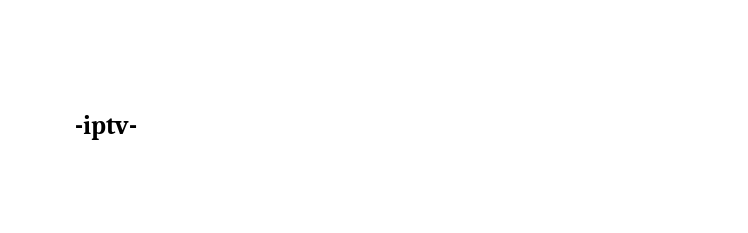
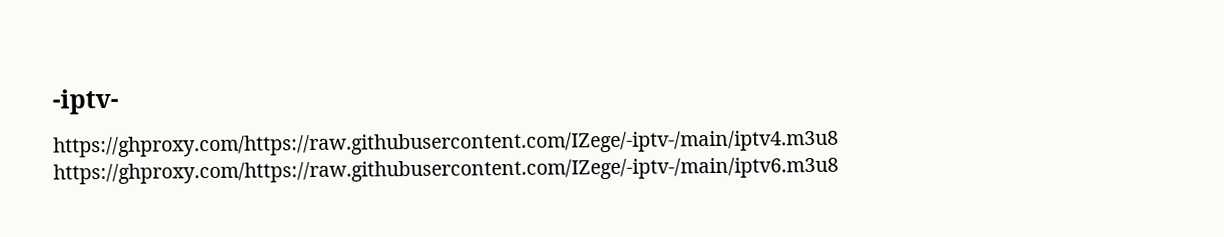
(137, 127) none -> [53,129,839,158] [53,156,839,185] // https://ghproxy.com/https://raw.githubusercontent.com/IZege/-iptv-/main/iptv4.m3u8 https://ghproxy.com/https://raw.githubusercontent.com/IZege/-iptv-/main/iptv6.m3u8

